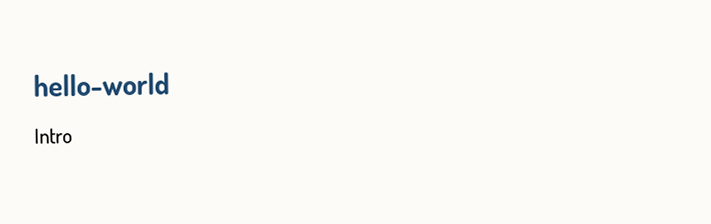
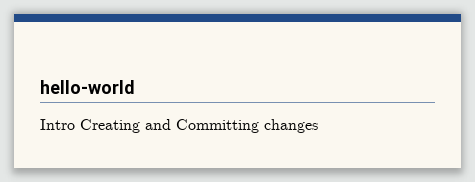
(73, 136) none -> [80,119,318,133] Creating and Committing changes

